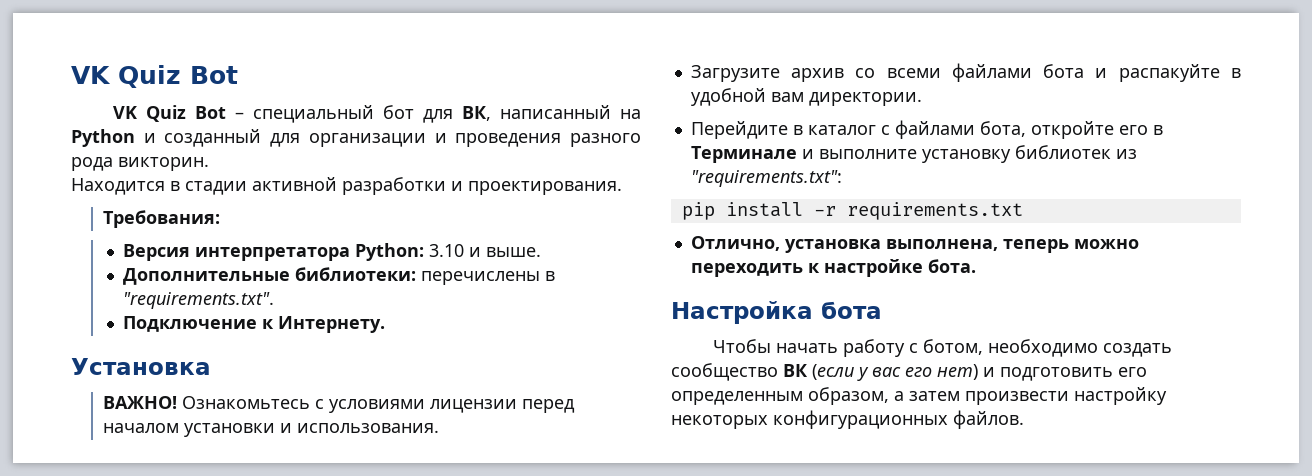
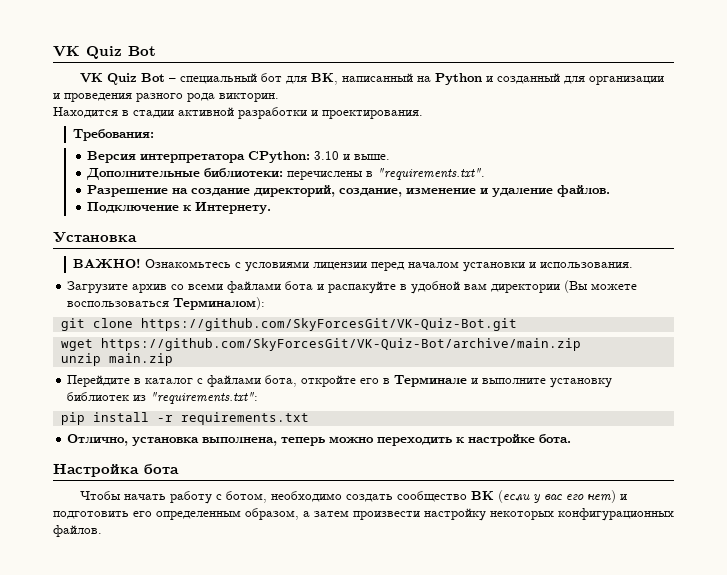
[355,243,425,261] Python: -> [248,151,311,163] CPython:
(275, 300) none -> [87,185,611,197] // Разрешение на создание директорий, создание, изменение и удаление файлов.
[808,92,922,106] директории. -> [491,280,638,293] [67,297,266,310] [60,318,517,331] [60,338,581,351] [60,353,173,366] директории (Вы можете воспользоваться Терминалом): // git clone https://github.com/SkyForcesGit/VK-Quiz-Bot.git // wget https://github.com/SkyForcesGit/VK-Quiz-Bot/archive/main.zip // unzip main.zip

